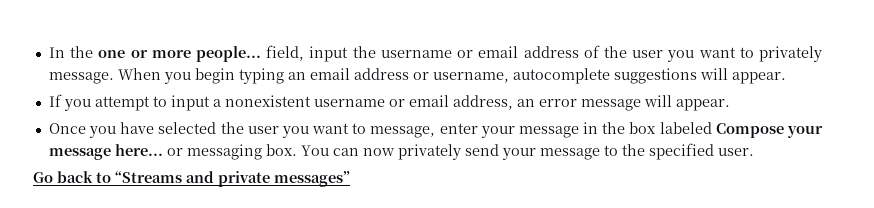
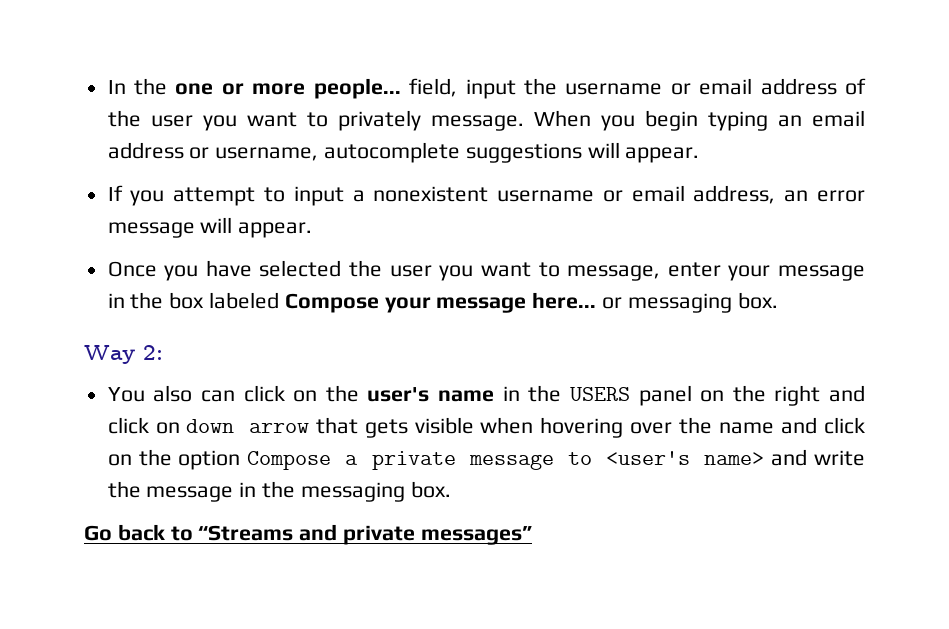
[300,143,754,160] You can now privately send your message to the specified user. -> [84,345,163,364] [107,385,865,406] [107,417,865,438] [107,449,865,470] [107,481,451,502] // Way 2: // You also can click on the user's name in the USERS panel on the right and click on down arrow that gets visible when hovering over the name and click on the option Compose a private message to <user's name> and write the message in the messaging box.

